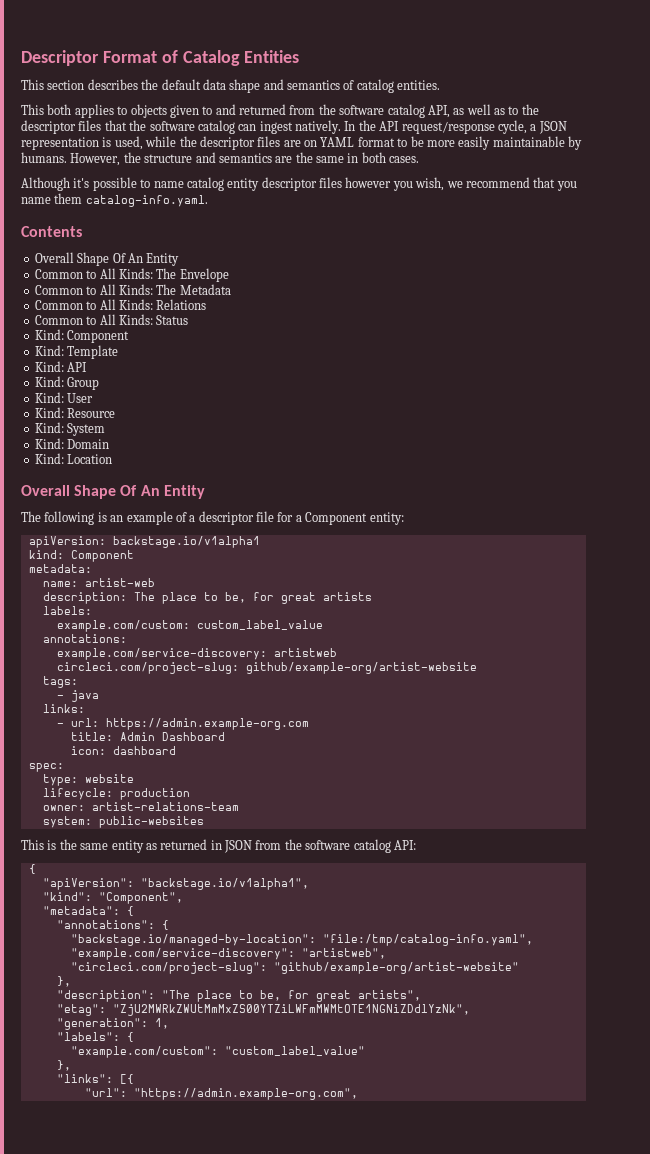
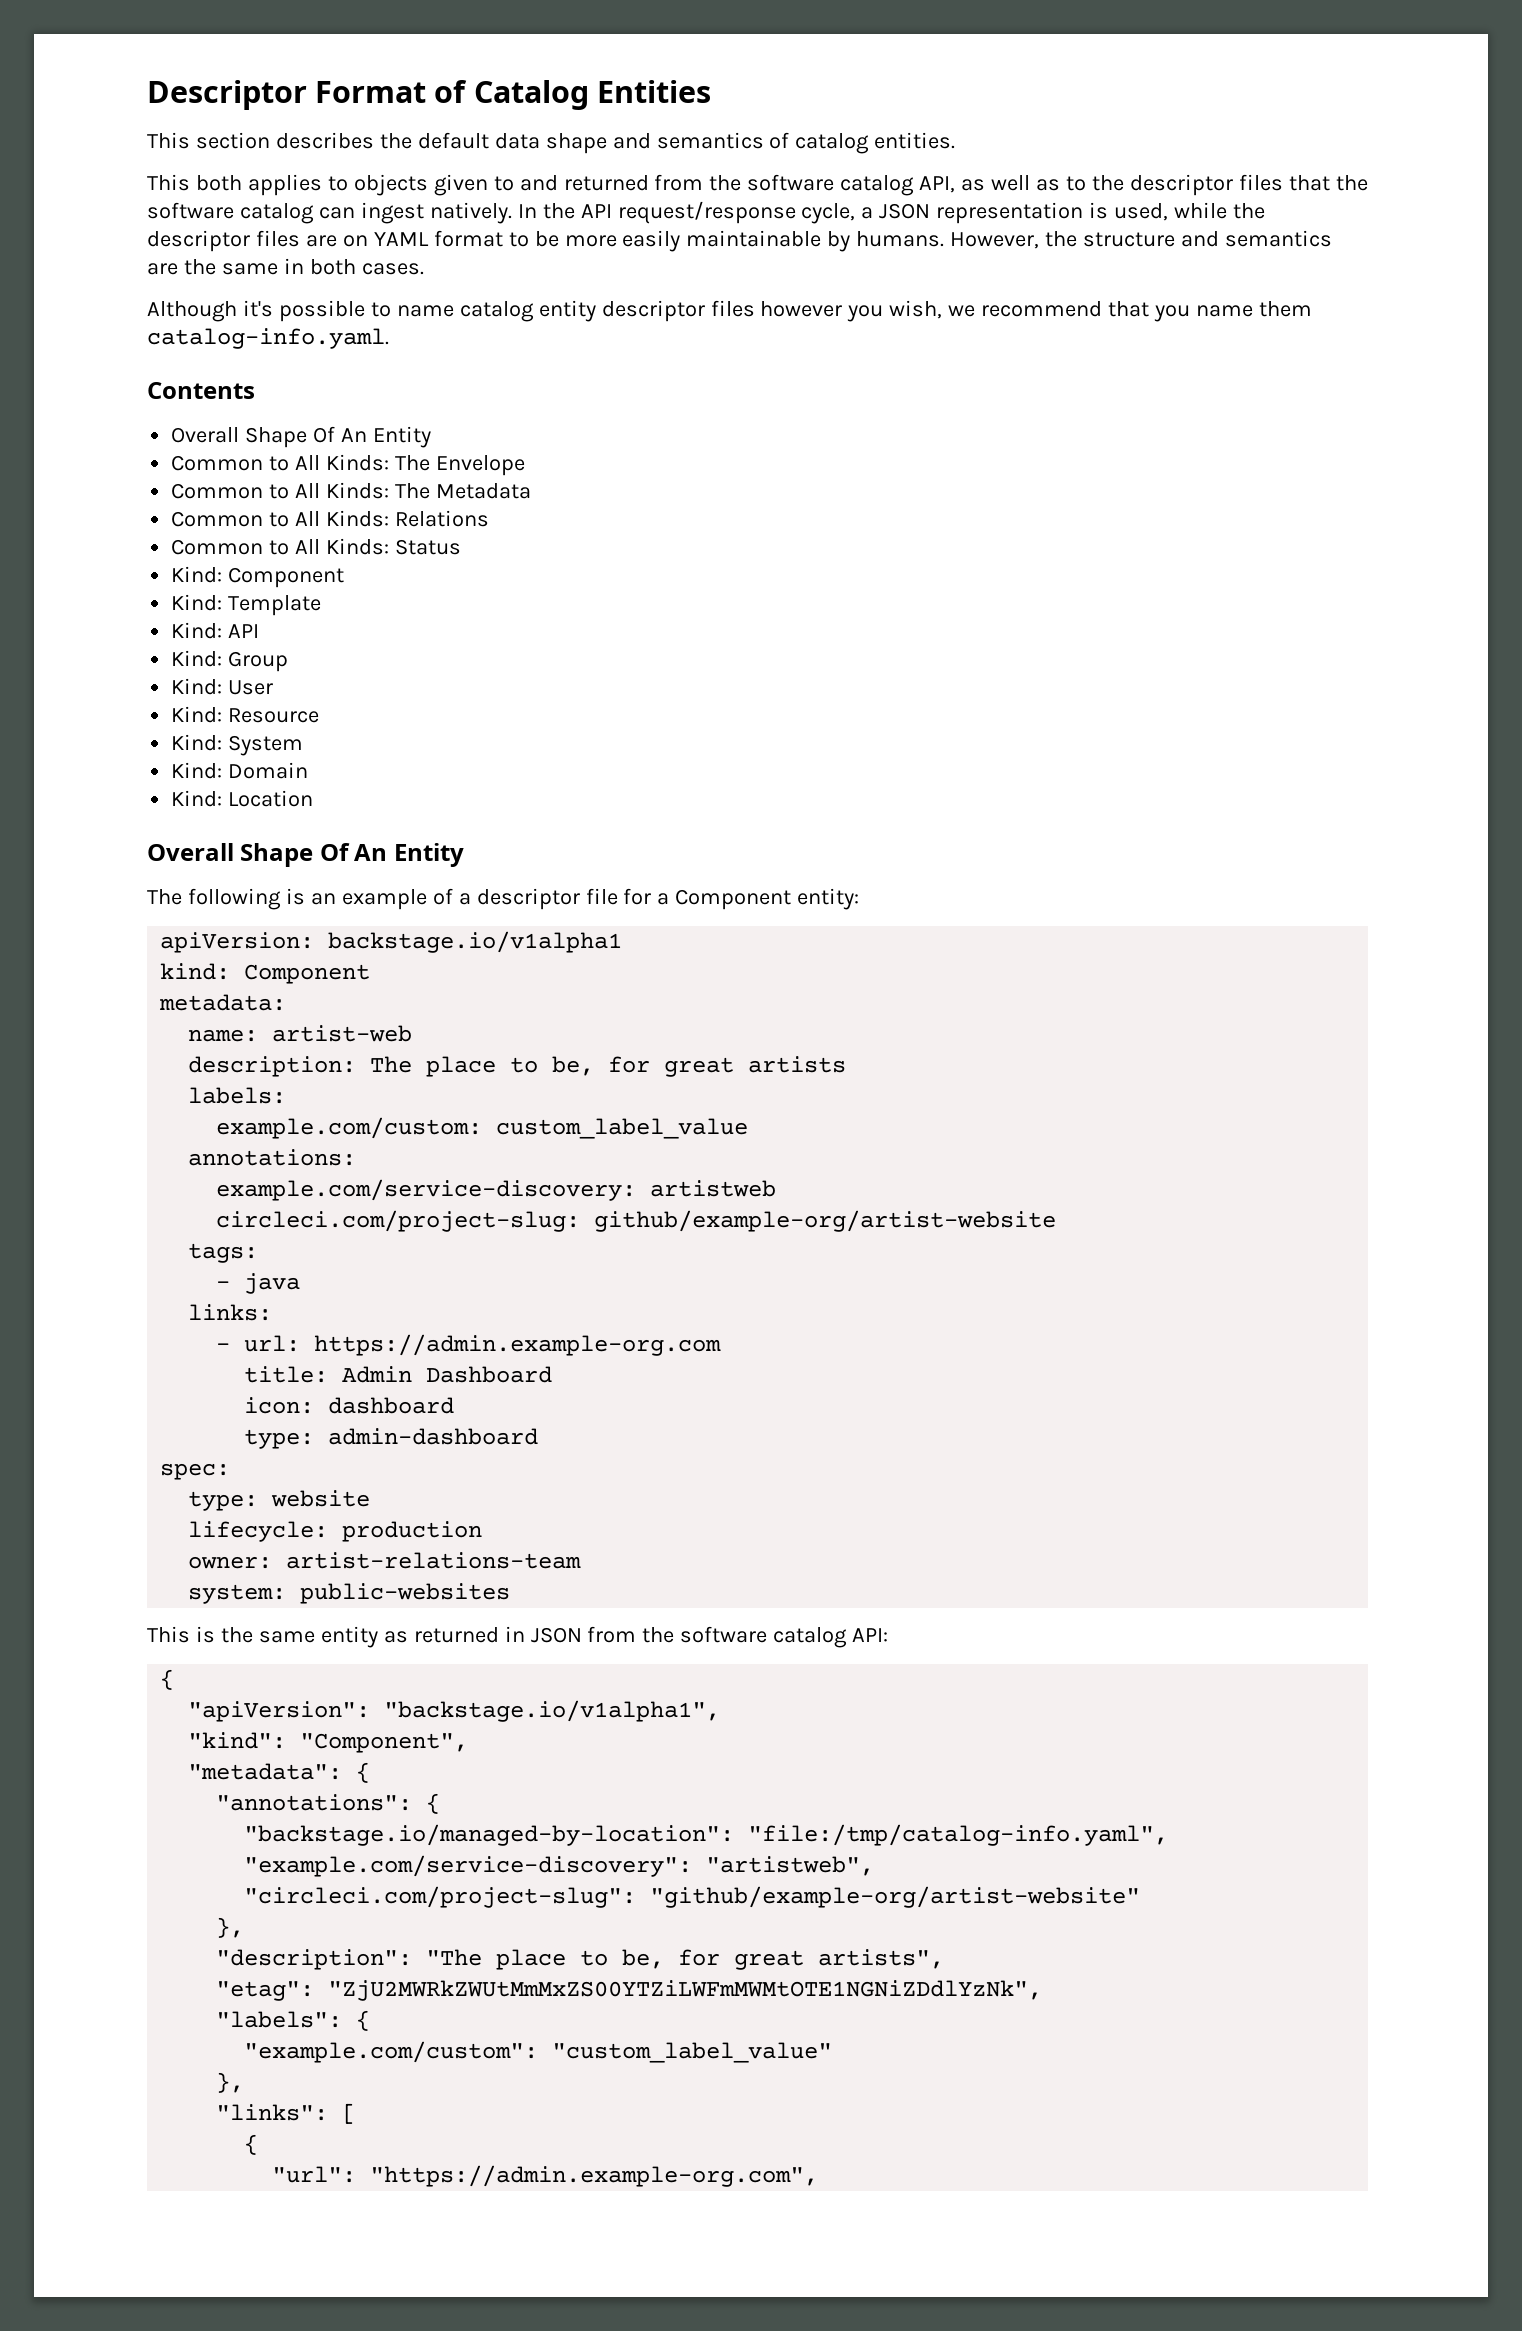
(176, 750) none -> [244,1428,539,1449] // type: admin-dashboard
[56,1018,169,1030] // "generation": 1, -> (1043, 1990) none
[119,1074,134,1084] [{ -> [342,2103,357,2124] [244,2134,259,2155] [ // {

